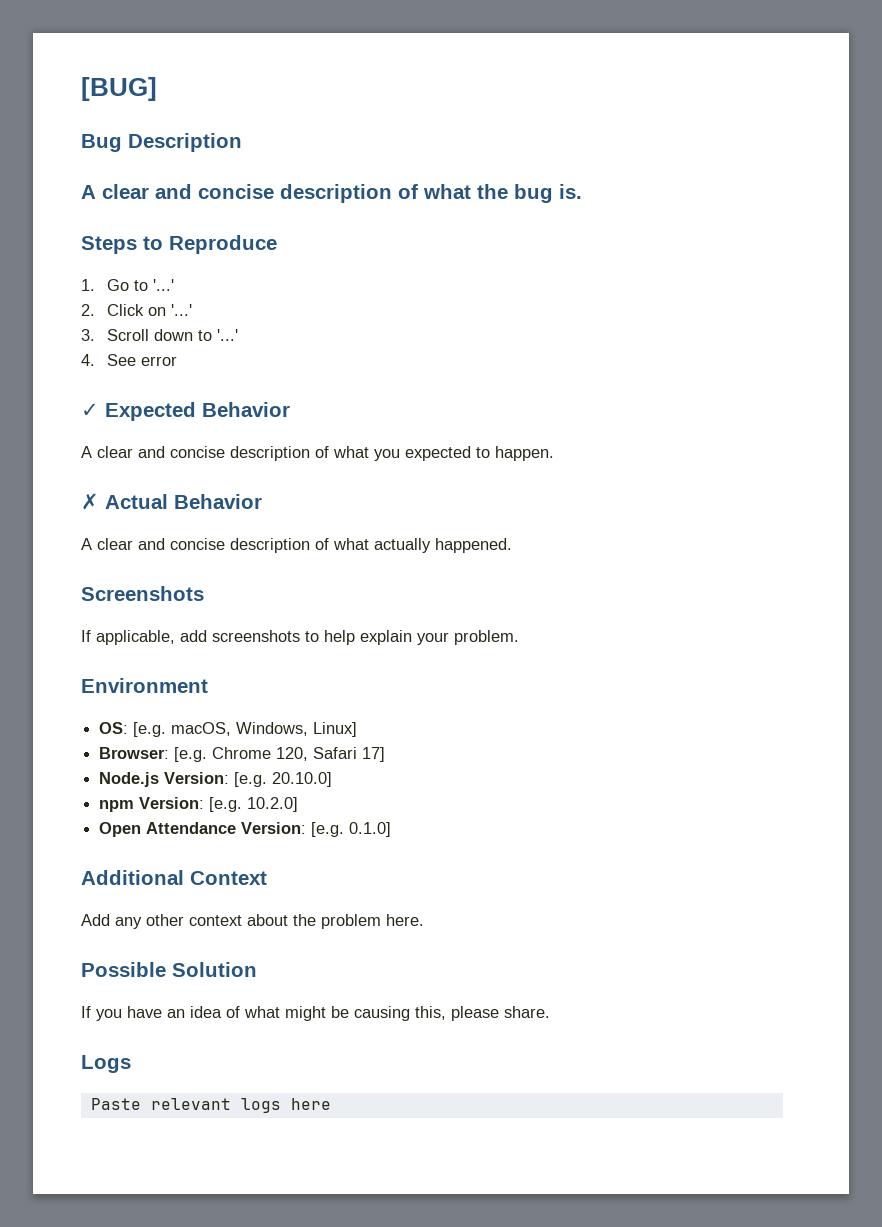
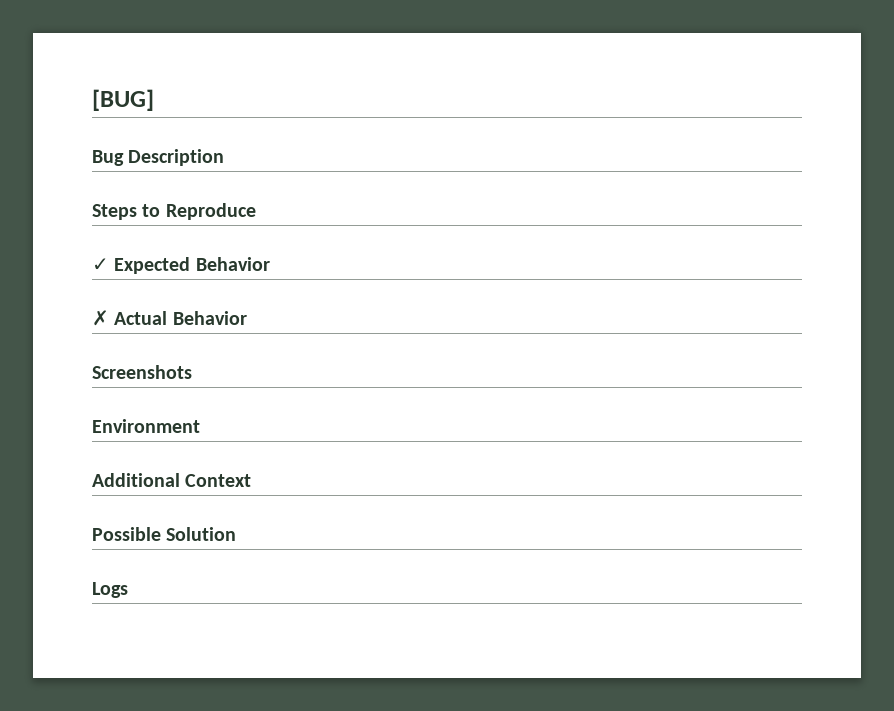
[81,184,582,203] [81,235,277,254] [81,279,175,291] [81,304,193,316] [81,329,239,341] [81,354,178,366] [81,402,290,421] [81,446,554,461] [81,493,262,510] [81,538,512,553] [81,586,204,601] [81,630,519,645] [81,678,208,693] [99,722,358,737] [99,747,386,762] [99,772,333,787] [99,797,299,812] [99,822,392,837] [81,870,267,885] [81,914,424,929] [81,962,257,977] [81,1006,550,1021] [81,1055,131,1073] [90,1098,331,1113] A clear and concise description of what the bug is. // Steps to Reproduce // 1. Go to '...' // 2. Click on '...' // 3. Scroll down to '...' // 4. See error // ✓ Expected Behavior // A clear and concise description of what you expected to happen. // ✗ Actual Behavior // A clear and concise description of what actually happened. // Screenshots // If applicable, add screenshots to help explain your problem. // Environment // OS: [e.g. macOS, Windows, Linux] // Browser: [e.g. Chrome 120, Safari 17] // Node.js Version: [e.g. 20.10.0] // npm Version: [e.g. 10.2.0] // Open Attendance Version: [e.g. 0.1.0] // Additional Context // Add any other context about the problem here. // Possible Solution // If you have an idea of what might be causing this, please share. // Logs // Paste relevant logs here -> [92,203,256,220] [92,257,270,274] [92,310,247,326] [92,365,192,379] [92,419,200,433] [92,473,252,487] [92,527,237,541] [92,582,128,598] Steps to Reproduce // ✓ Expected Behavior // ✗ Actual Behavior // Screenshots // Environment // Additional Context // Possible Solution // Logs

